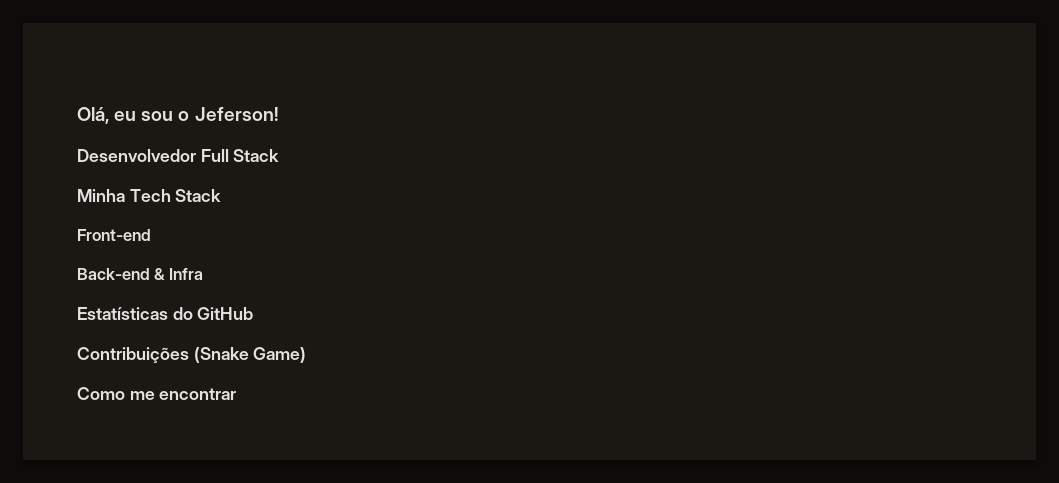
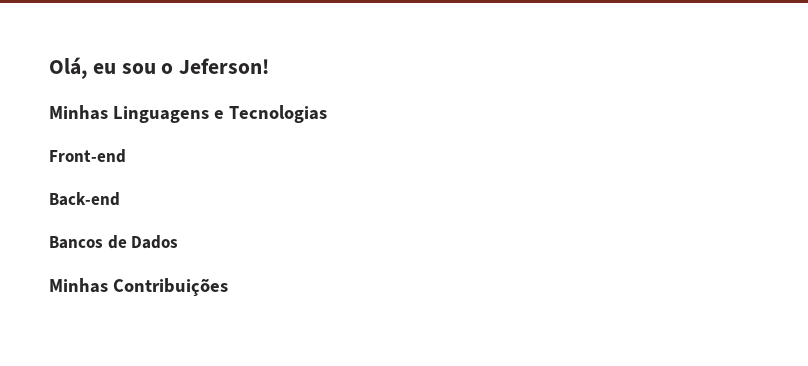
[77,149,280,162] [77,189,222,202] [77,229,151,241] [77,268,203,280] [77,307,254,320] [77,347,307,363] [77,387,237,400] Desenvolvedor Full Stack // Minha Tech Stack // Front-end // Back-end & Infra // Estatísticas do GitHub // Contribuições (Snake Game) // Como me encontrar -> [49,105,327,123] [49,149,126,163] [49,192,120,206] [49,235,179,249] [49,278,228,297] Minhas Linguagens e Tecnologias // Front-end // Back-end // Bancos de Dados // Minhas Contribuições

